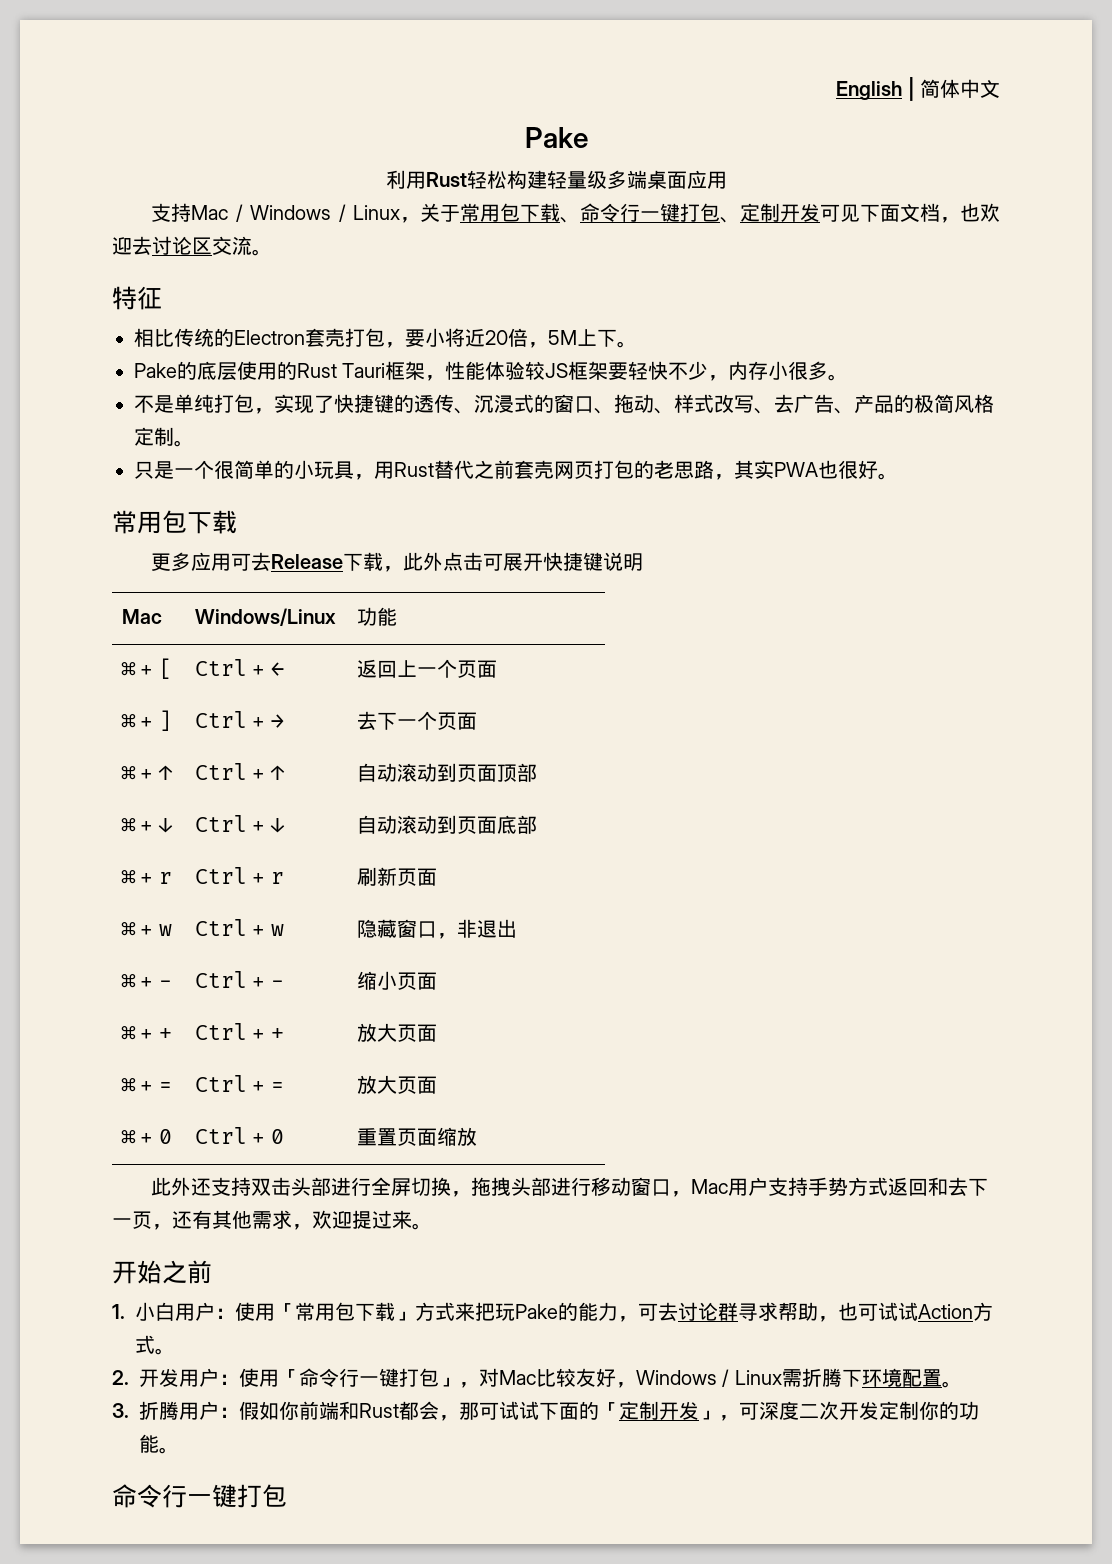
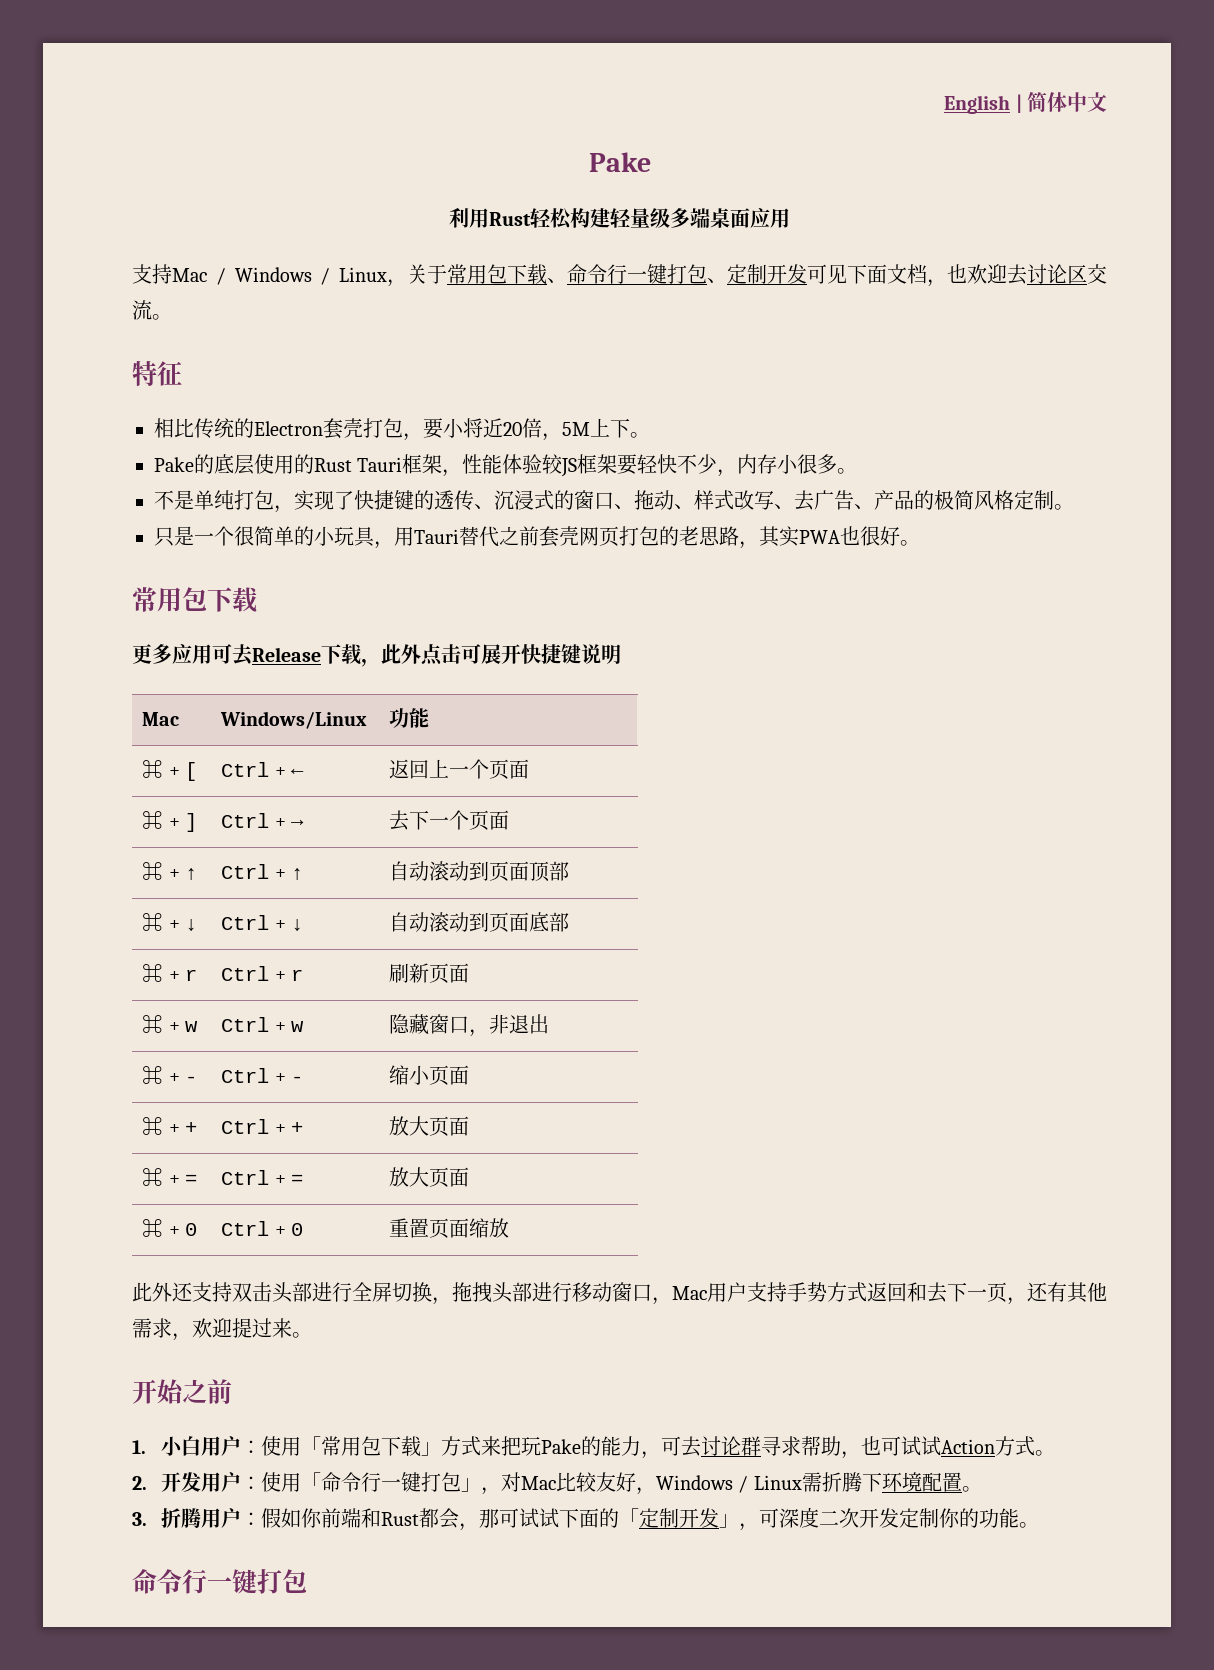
[394,462,434,477] Rust -> [414,529,459,544] Tauri

